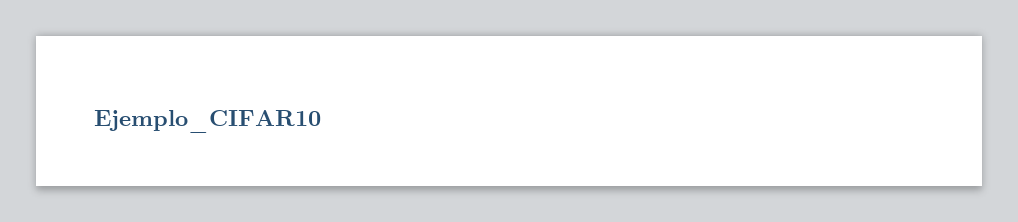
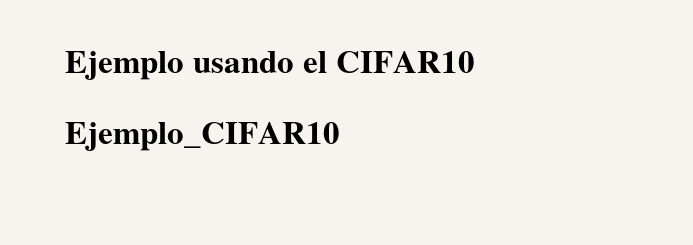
(94, 121) none -> [65,51,475,80] Ejemplo usando el CIFAR10 //

